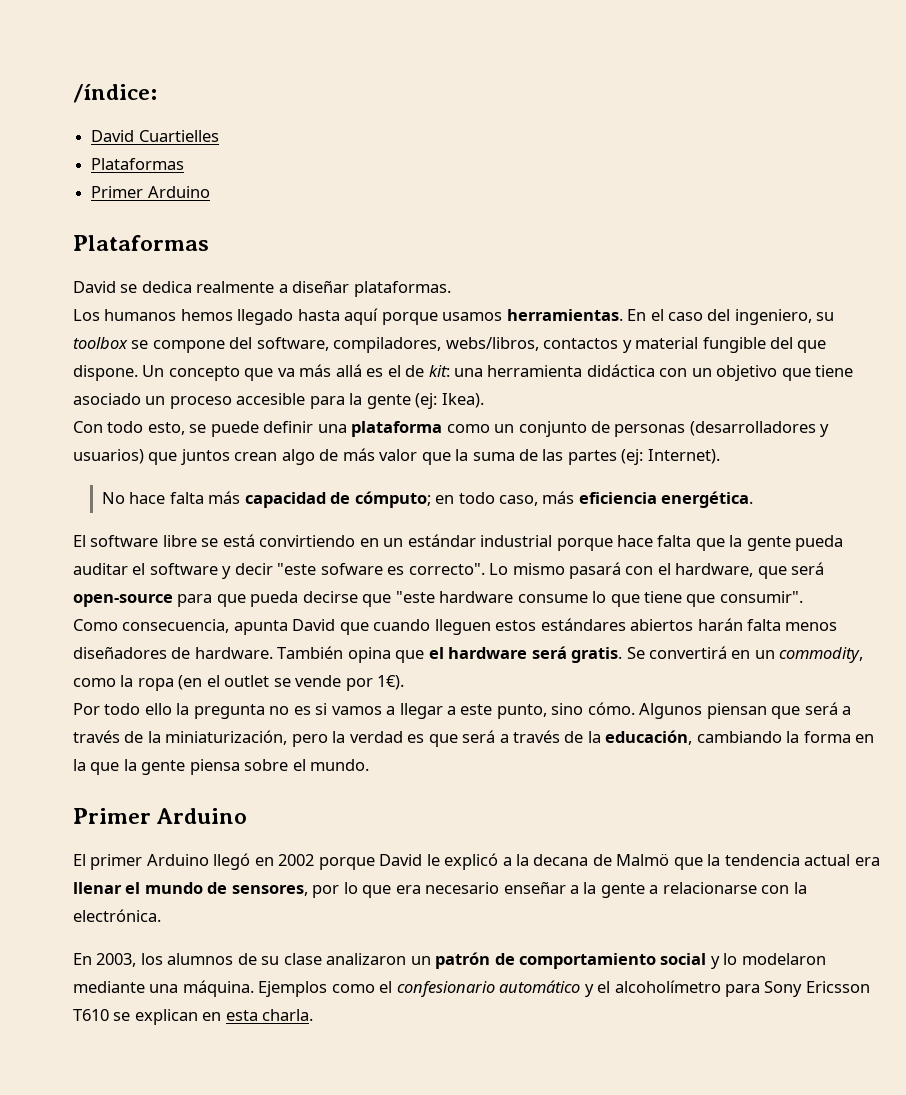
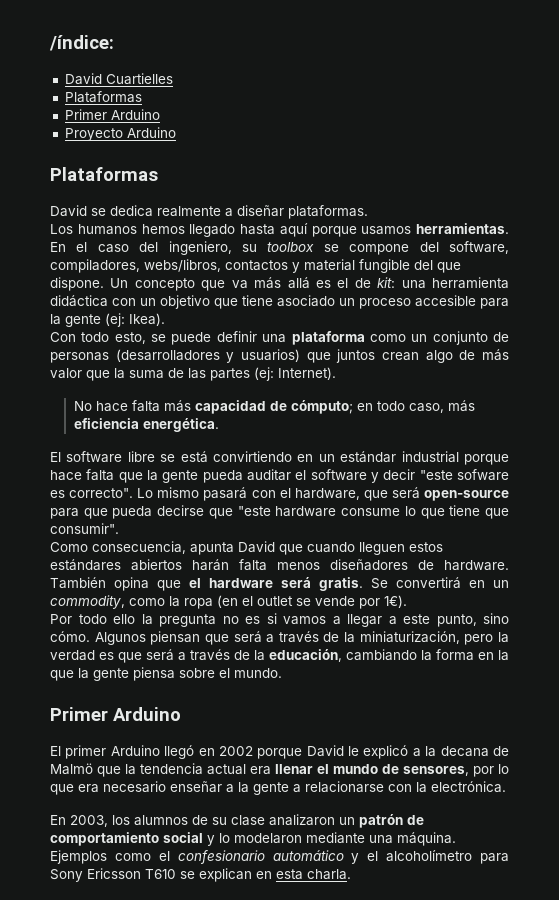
(210, 192) none -> [64,127,176,141] // Proyecto Arduino

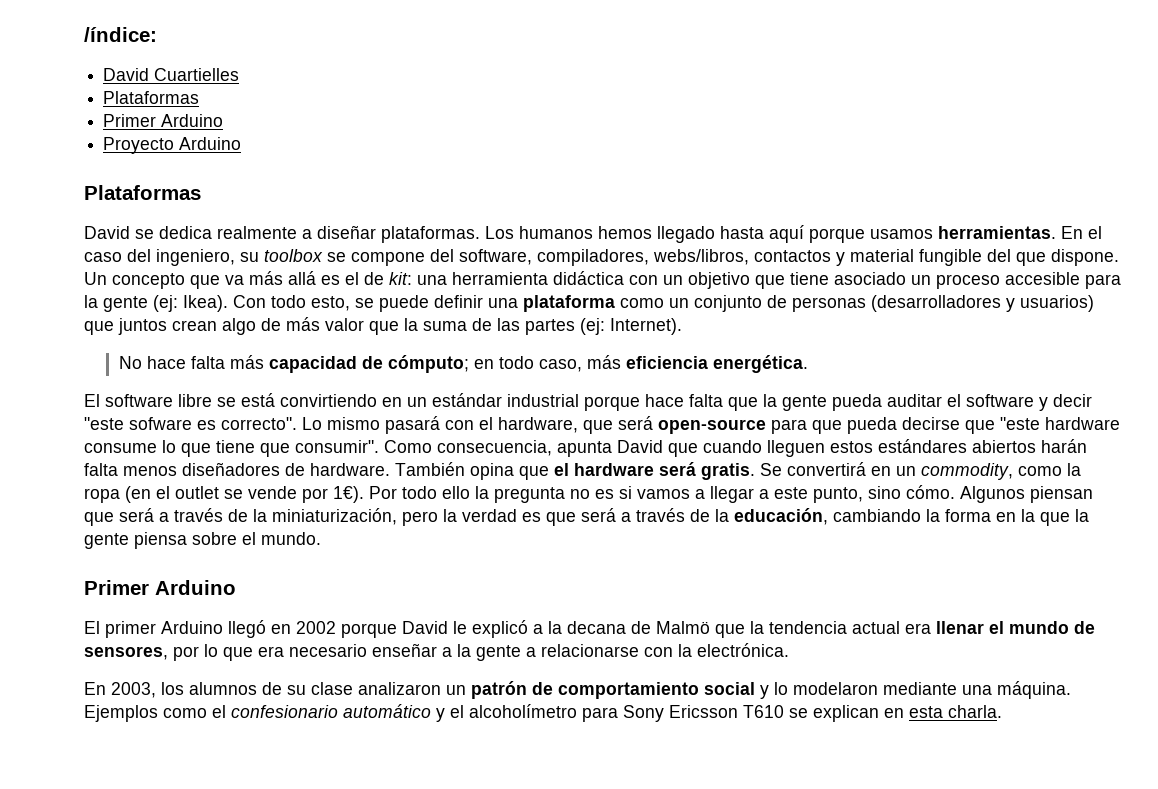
(368, 212) // -> (480, 234) none
(165, 319) // -> (228, 303) none
(119, 528) // -> (379, 446) none
(407, 601) // -> (364, 494) none

